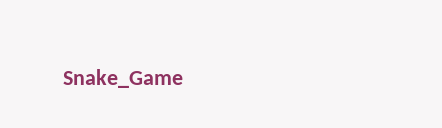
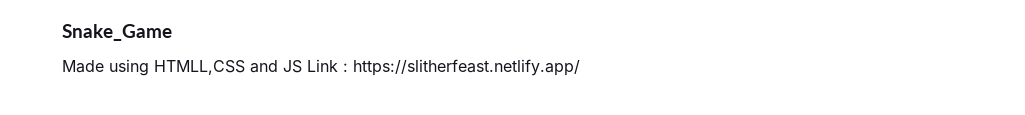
(183, 78) none -> [62,59,580,76] // Made using HTMLL,CSS and JS Link : https://slitherfeast.netlify.app/

